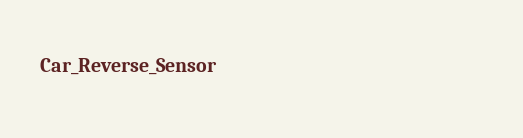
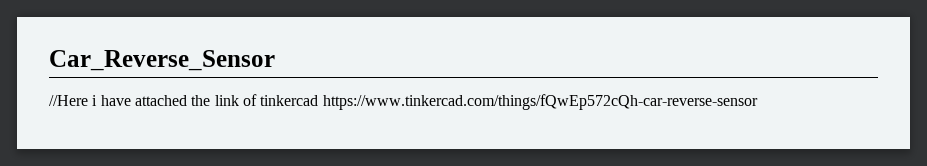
(217, 66) none -> [49,94,758,110] // //Here i have attached the link of tinkercad https://www.tinkercad.com/things/fQwEp572cQh-car-reverse-sensor

